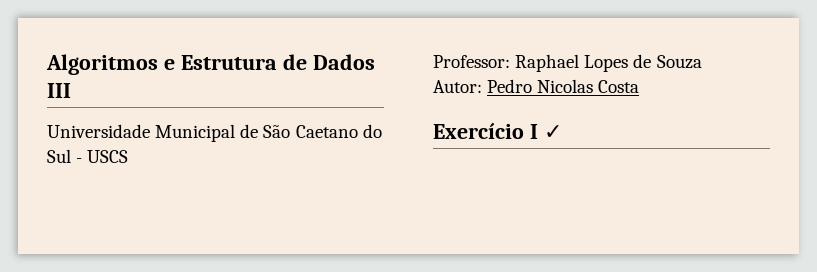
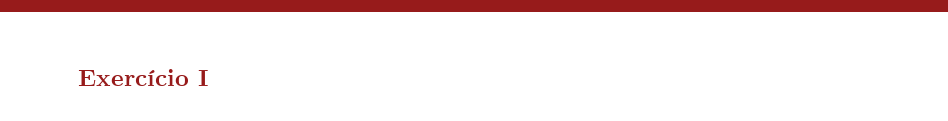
[46,54,375,75] [47,83,71,98] [47,124,382,142] [47,149,129,163] [433,54,702,72] [433,79,640,93] Algoritmos e Estrutura de Dados III // Universidade Municipal de São Caetano do Sul - USCS // Professor: Raphael Lopes de Souza // Autor: Pedro Nicolas Costa // -> (78, 77) none
[543,125,562,139] ✓ -> (208, 78) none

